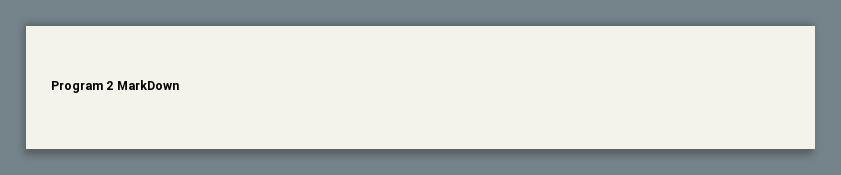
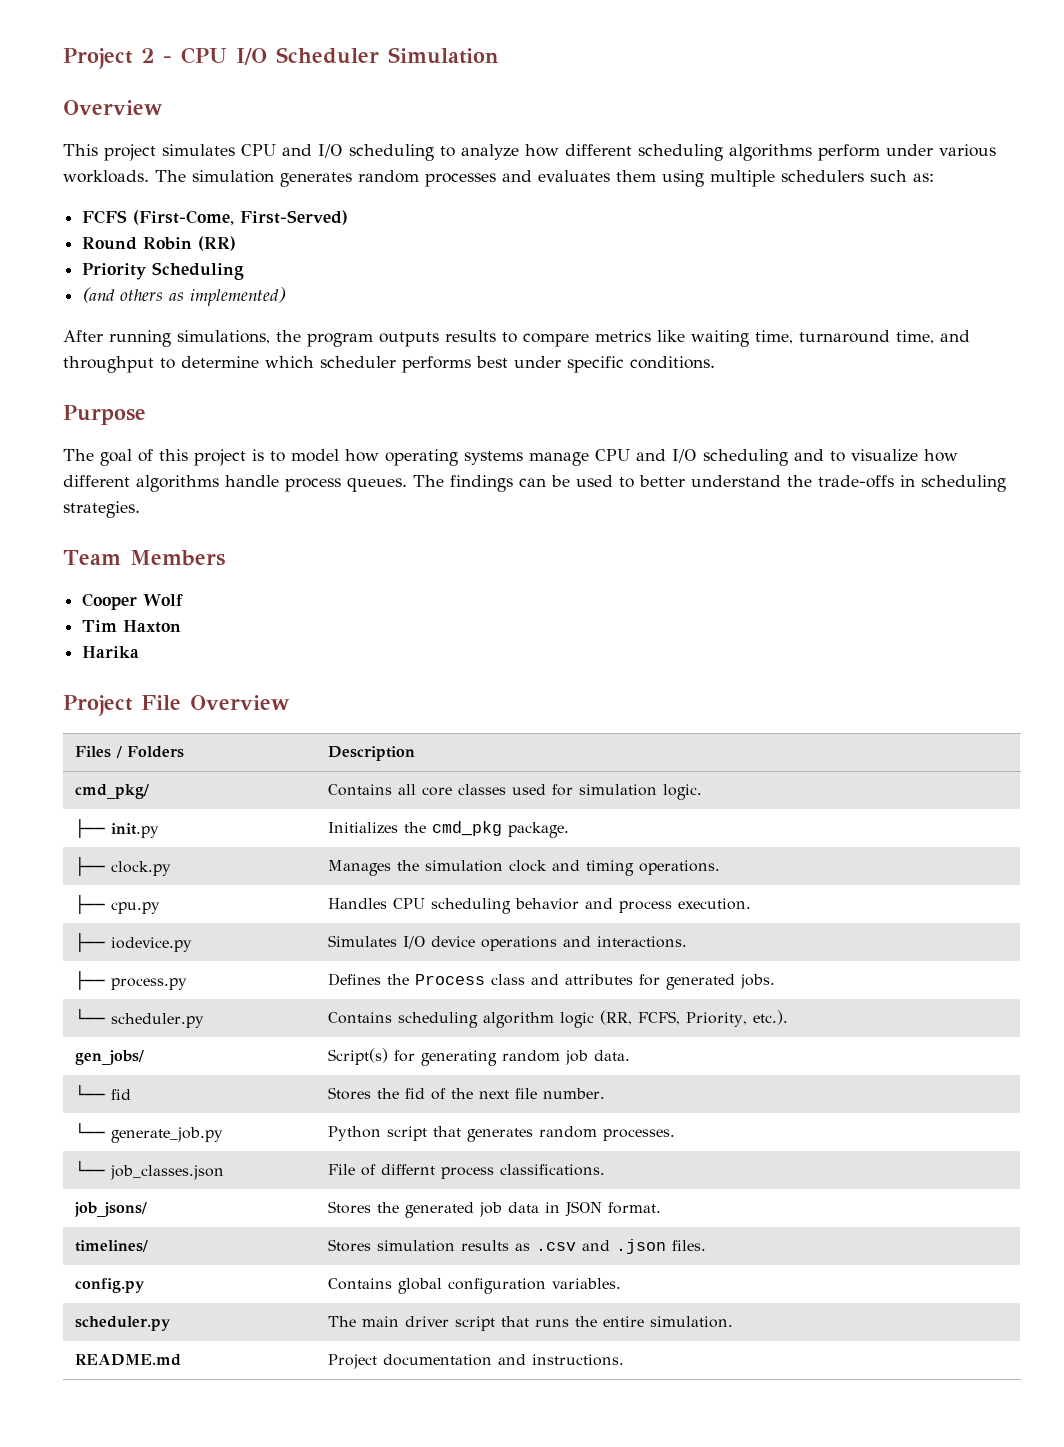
[51,80,179,93] Program 2 MarkDown -> [63,47,499,69] [63,100,163,115] [63,144,996,161] [63,170,934,187] [82,210,349,225] [82,236,237,251] [82,262,245,280] [82,287,287,306] [63,330,970,347] [63,356,715,373] [63,405,146,425] [63,449,958,466] [63,475,1006,492] [63,501,140,518] [63,550,225,566] [82,593,184,610] [82,620,182,633] [82,646,140,658] [63,695,290,716] [75,746,185,758] [328,746,416,761] [75,784,150,799] [328,784,703,800] [75,818,160,838] [328,821,570,838] [75,856,172,876] [328,860,721,876] [75,894,161,914] [328,898,752,914] [75,932,193,952] [328,935,688,951] [75,970,188,990] [328,973,776,990] [75,1008,205,1028] [328,1010,789,1028] [75,1050,145,1065] [328,1048,631,1066] [75,1084,132,1100] [328,1087,606,1100] [75,1122,224,1143] [328,1126,676,1142] [75,1160,225,1180] [328,1164,606,1179] [74,1202,148,1217] [328,1201,662,1218] [75,1240,149,1252] [328,1239,707,1254] [75,1278,146,1293] [328,1278,622,1294] [75,1316,172,1331] [328,1316,734,1331] [75,1354,182,1366] [328,1354,625,1369] Project 2 - CPU I/O Scheduler Simulation // Overview // This project simulates CPU and I/O scheduling to analyze how different scheduling algorithms perform under various workloads. The simulation generates random processes and evaluates them using multiple schedulers such as: // FCFS (First-Come, First-Served) // Round Robin (RR) // Priority Scheduling // (and others as implemented) // After running simulations, the program outputs results to compare metrics like waiting time, turnaround time, and throughput to determine which scheduler performs best under specific conditions. // Purpose // The goal of this project is to model how operating systems manage CPU and I/O scheduling and to visualize how different algorithms handle process queues. The findings can be used to better understand the trade-offs in scheduling strategies. // Team Members // Cooper Wolf // Tim Haxton // Harika // Project File Overview // Files / Folders | Description // cmd_pkg/ | Contains all core classes used for simulation logic. // ├── init.py | Initializes the cmd_pkg package. // ├── clock.py | Manages the simulation clock and timing operations. // ├── cpu.py | Handles CPU scheduling behavior and process execution. // ├── iodevice.py | Simulates I/O device operations and interactions. // ├── process.py | Defines the Process class and attributes for generated jobs. // └── scheduler.py | Contains scheduling algorithm logic (RR, FCFS, Priority, etc.). // gen_jobs/ | Script(s) for generating random job data. // └── fid | Stores the fid of the next file number. // └── generate_job.py | Python script that generates random processes. // └── job_classes.json | File of differnt process classifications. // job_jsons/ | Stores the generated job data in JSON format. // timelines/ | Stores simulation results as .csv and .json files. // config.py | Contains global configuration variables. // scheduler.py | The main driver script that runs the entire simulation. // README.md | Project documentation and instructions.

